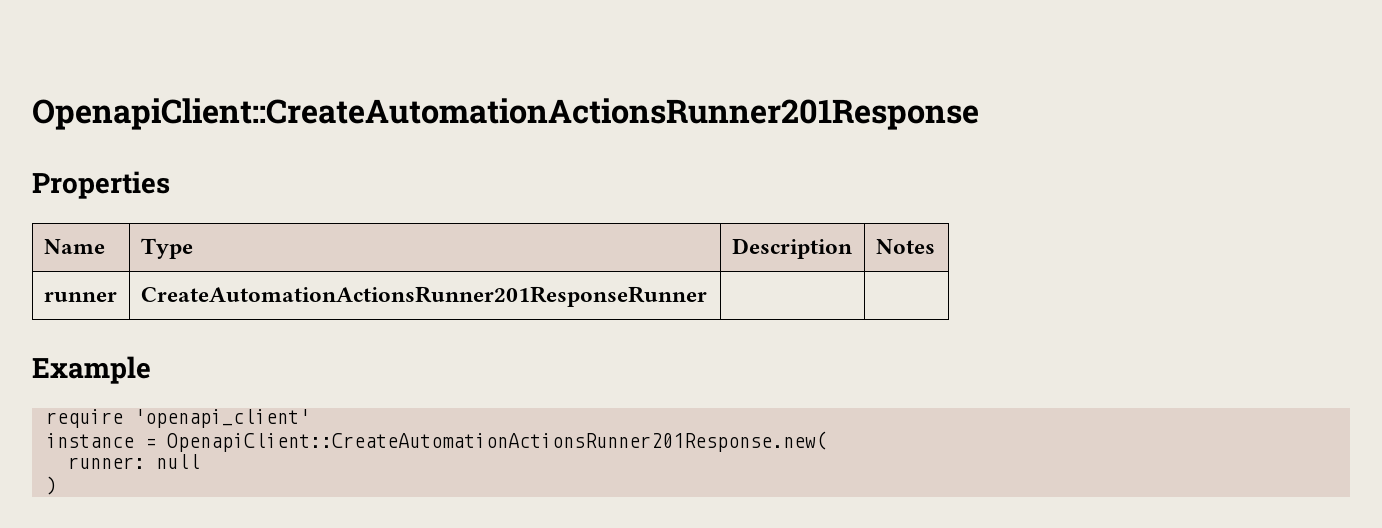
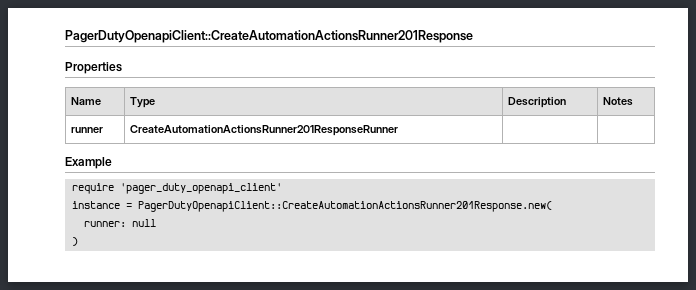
[32,98,979,130] OpenapiClient::CreateAutomationActionsRunner201Response -> [65,30,473,43] PagerDutyOpenapiClient::CreateAutomationActionsRunner201Response
[133,409,310,428] 'openapi_client' -> [119,183,282,194] 'pager_duty_openapi_client'
[166,431,827,452] OpenapiClient::CreateAutomationActionsRunner201Response.new( -> [137,201,552,212] PagerDutyOpenapiClient::CreateAutomationActionsRunner201Response.new(

